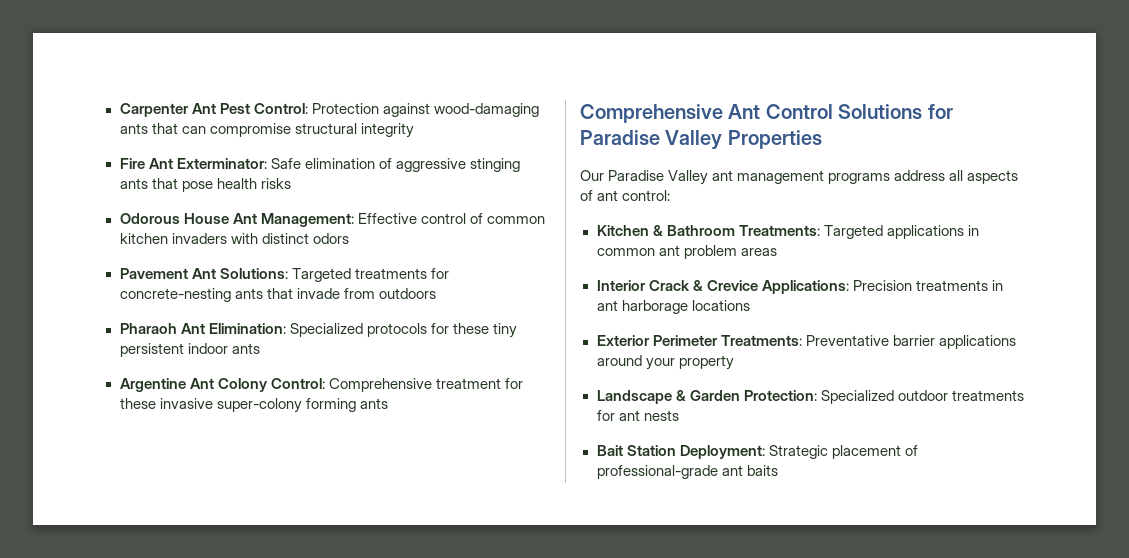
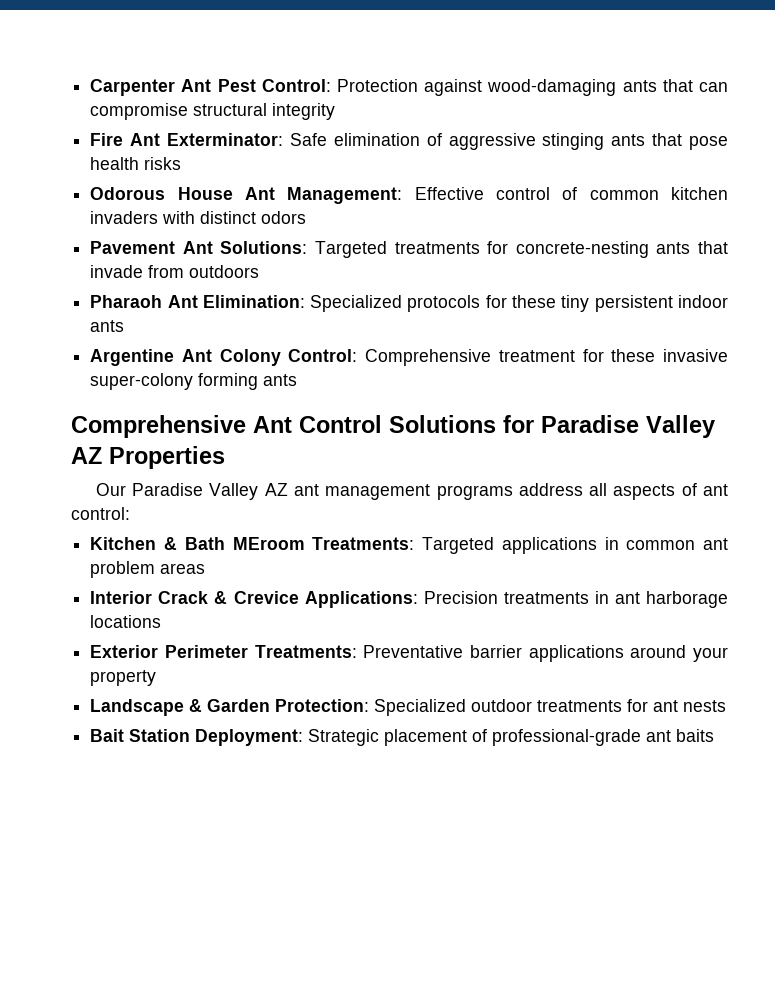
(723, 140) none -> [71,447,102,464] AZ
(709, 177) none -> [264,483,288,496] AZ
[666,225,735,236] Bathroom -> [184,537,305,550] Bath MEroom

